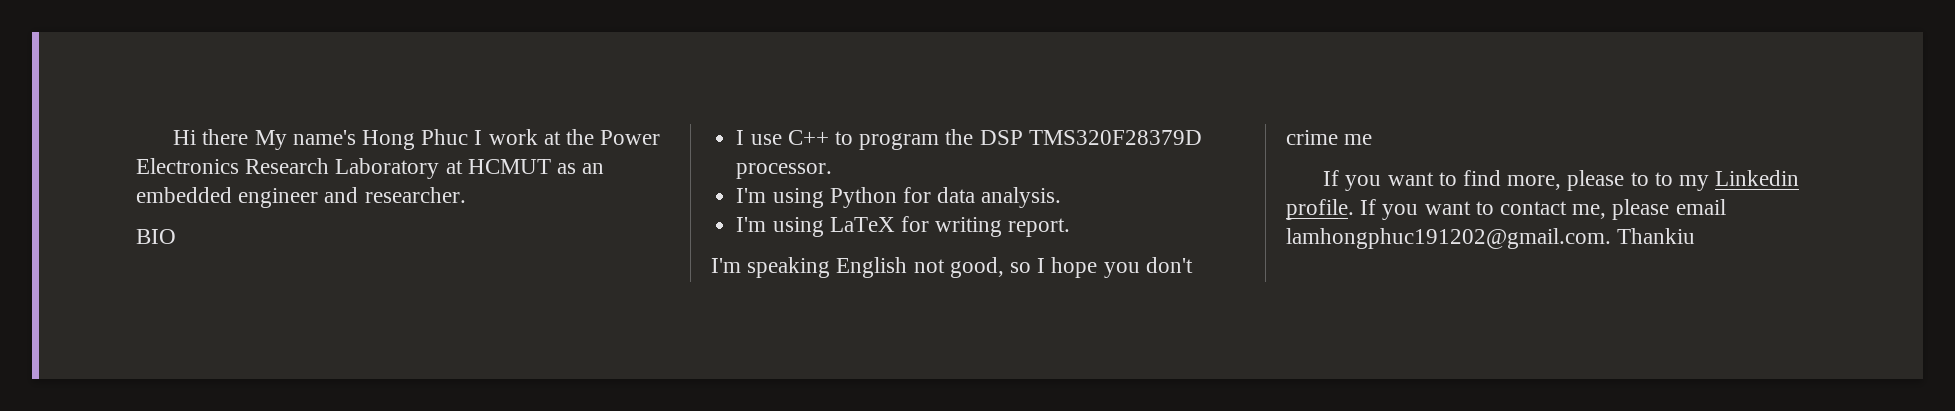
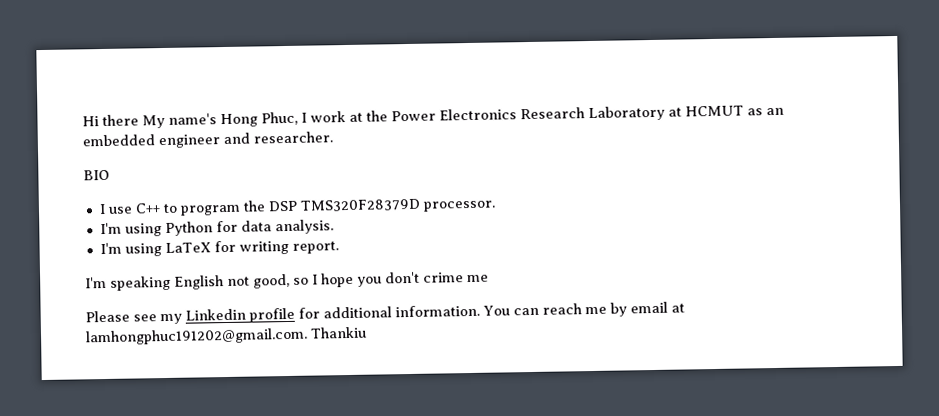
[421,129,469,145] Phuc -> [261,111,298,126] Phuc,
[1323,170,1800,191] [1286,199,1726,220] If you want to find more, please to to my Linkedin profile. If you want to contact me, please email -> [85,301,685,325] Please see my Linkedin profile for additional information. You can reach me by email at

